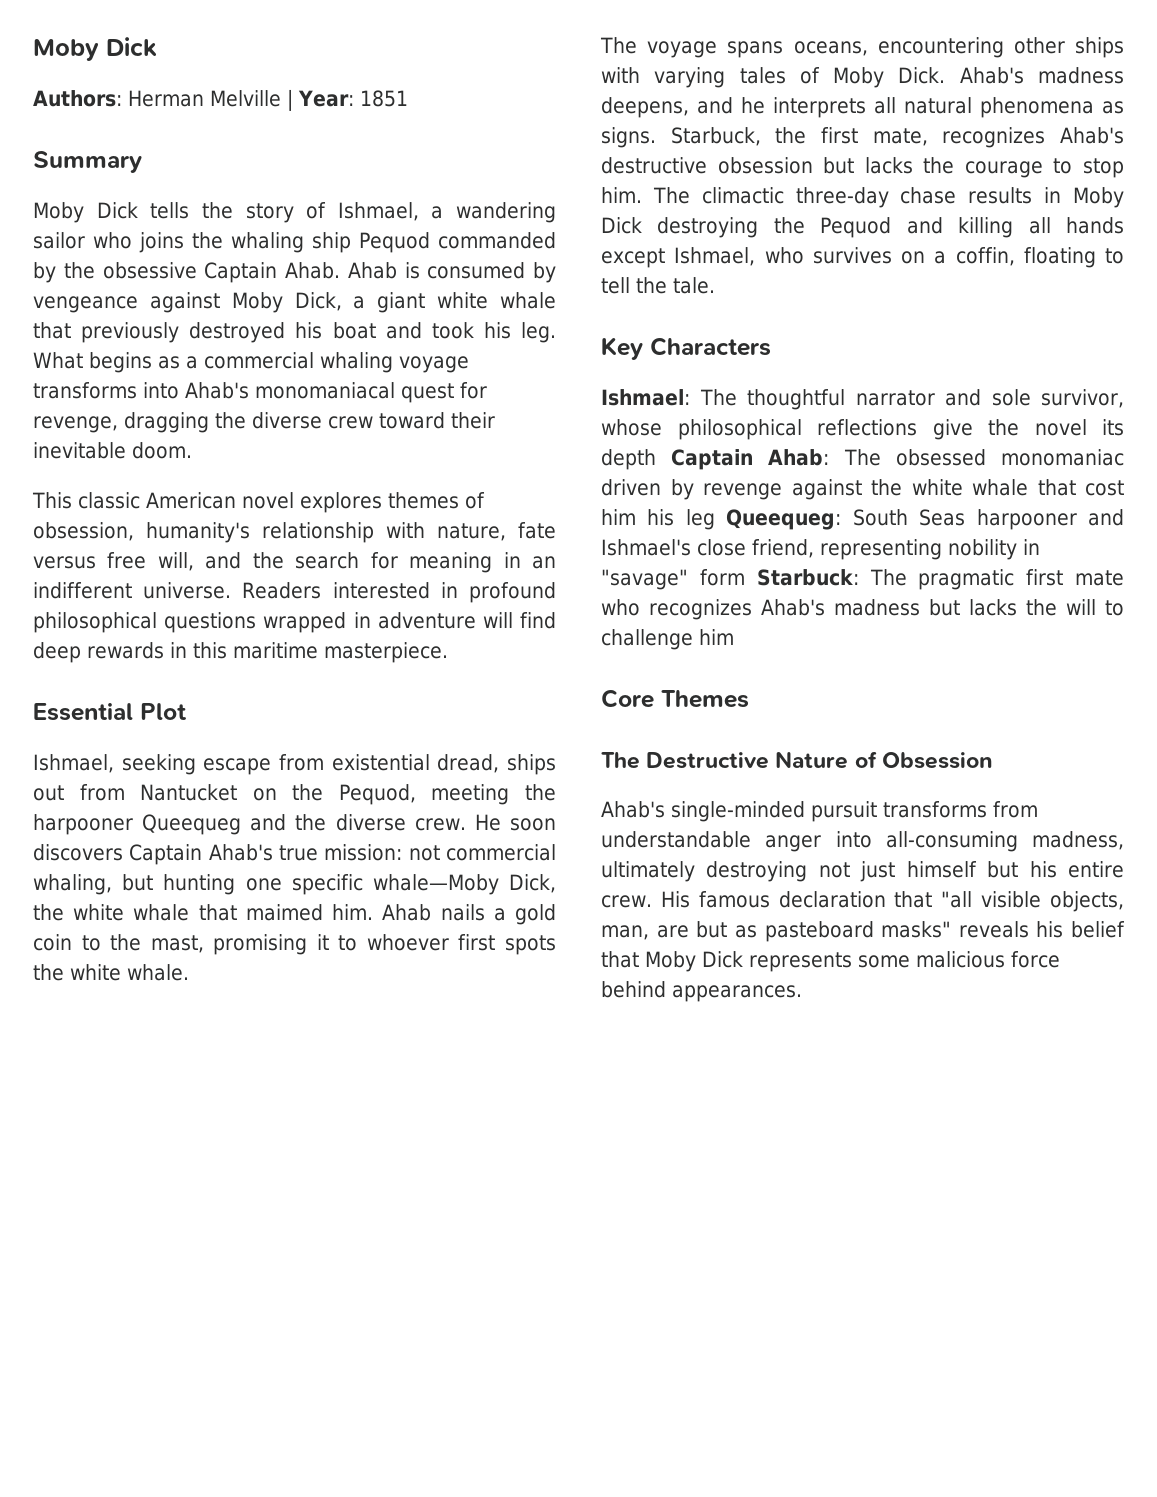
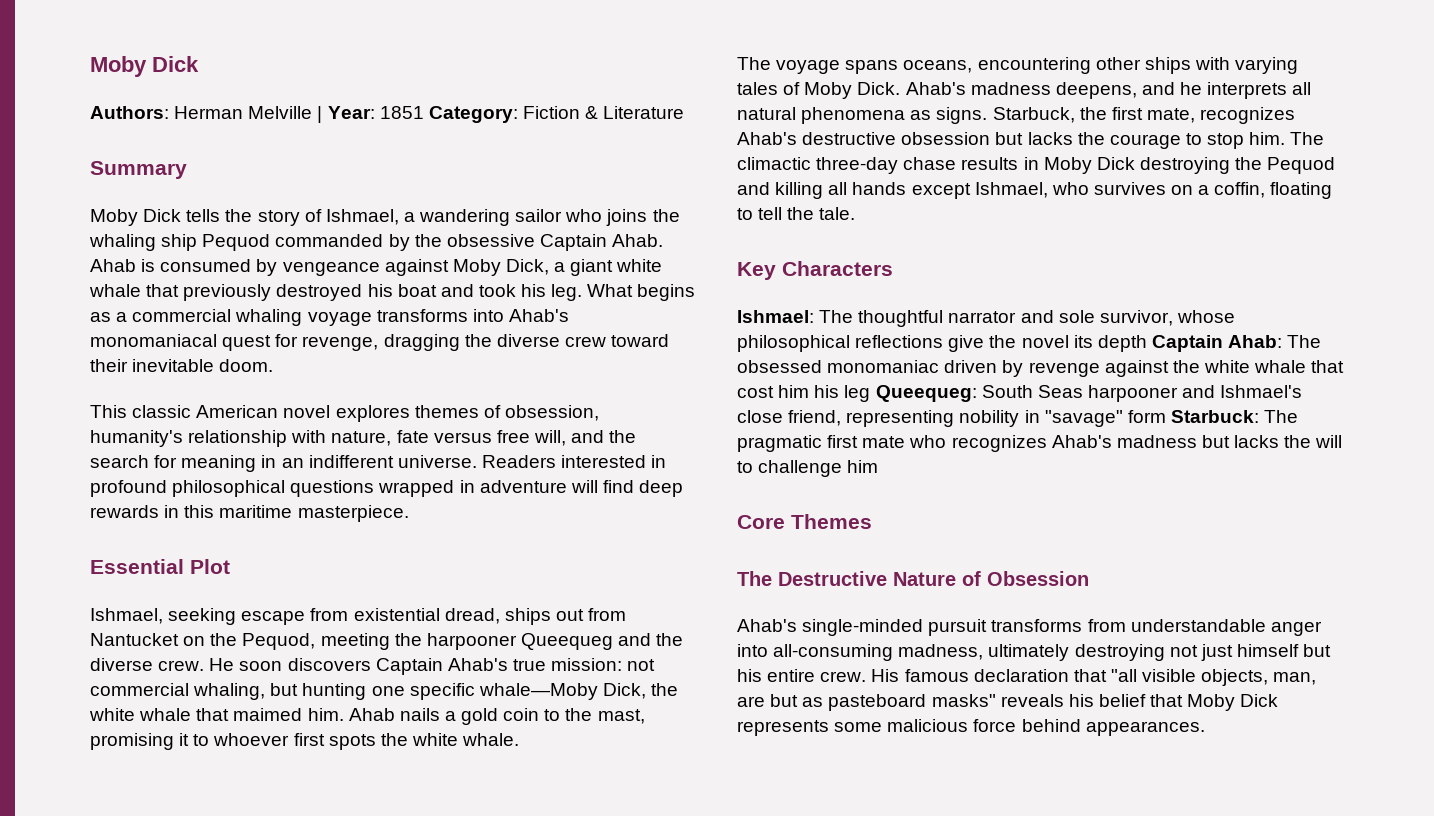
(408, 98) none -> [428,106,685,123] Category: Fiction & Literature

